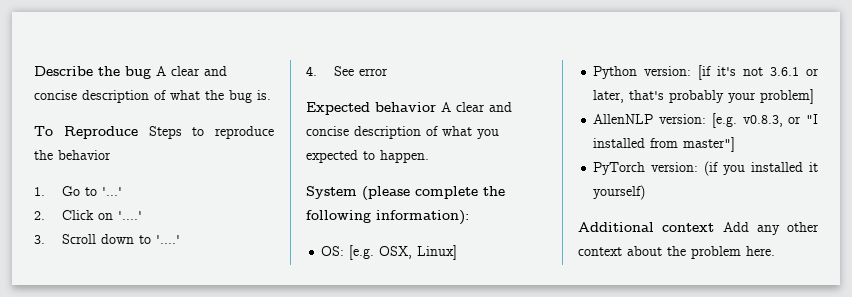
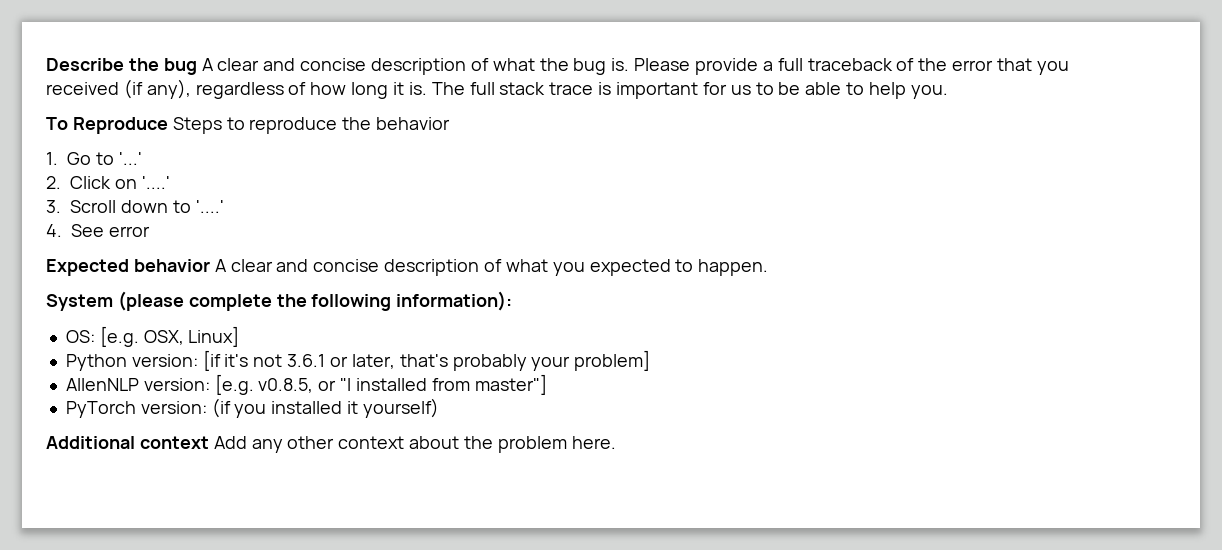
(271, 95) none -> [634,58,1069,75] [46,79,948,99] Please provide a full traceback of the error that you received (if any), regardless of how long it is. The full stack trace is important for us to be able to help you.
[742,115,783,127] v0.8.3, -> [258,378,314,393] v0.8.5,

